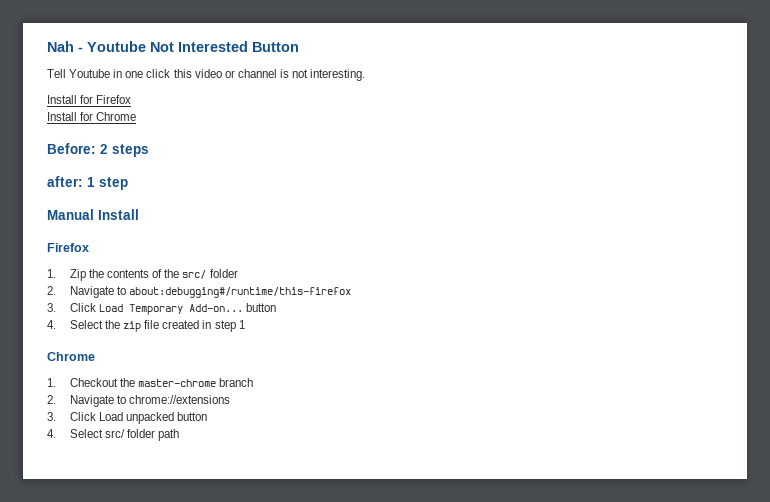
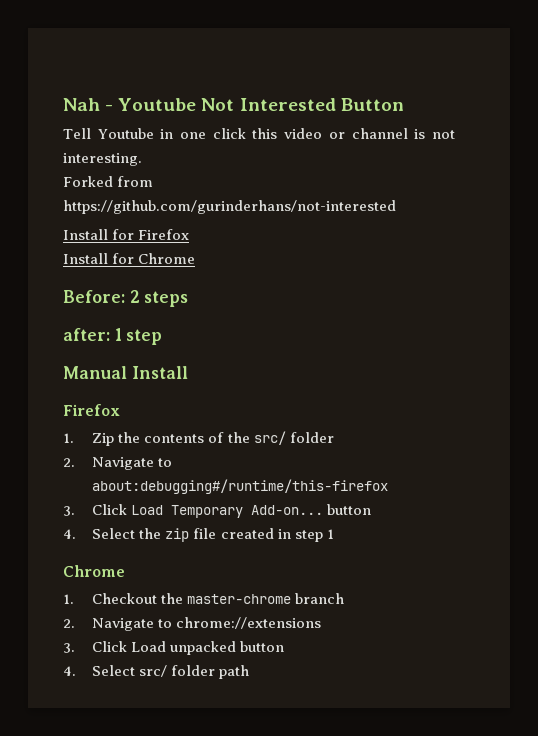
(366, 75) none -> [63,176,154,187] [63,200,396,214] // Forked from https://github.com/gurinderhans/not-interested

